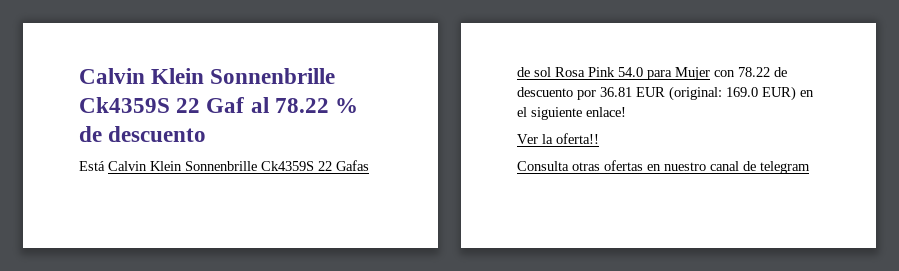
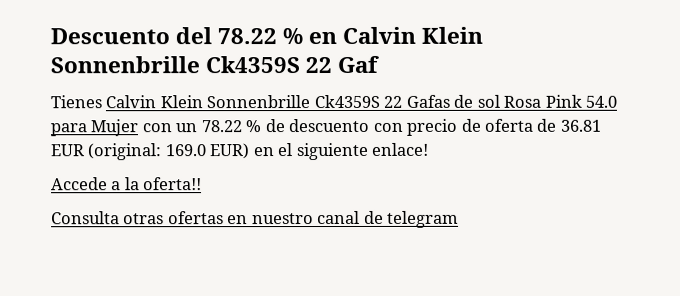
(79, 76) none -> [50,27,338,45] Descuento del 78.22 % en
[250,97,359,113] [79,126,207,142] [79,161,105,171] al 78.22 % de descuento // Está -> [50,95,102,109] // Tienes
[738,67,787,77] [517,87,596,100] 78.22 de descuento por -> [175,118,557,136] un 78.22 % de descuento con precio de oferta de
[517,134,538,144] Ver -> [51,177,122,191] Accede a

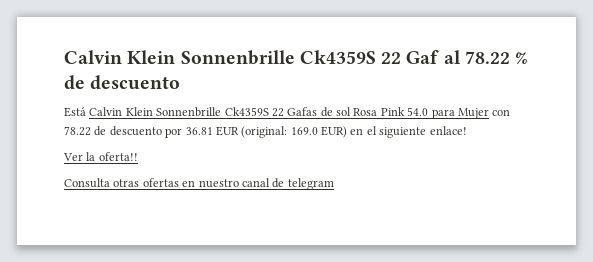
[50,27,338,45] Descuento del 78.22 % en -> (64, 57) none
[50,95,102,109] // Tienes -> [443,50,528,64] [64,75,181,90] [64,107,86,117] al 78.22 % de descuento // Está
[175,118,557,136] un 78.22 % de descuento con precio de oferta de -> [64,126,183,138] 78.22 de descuento por
[51,177,122,191] Accede a -> [63,153,83,161] Ver

